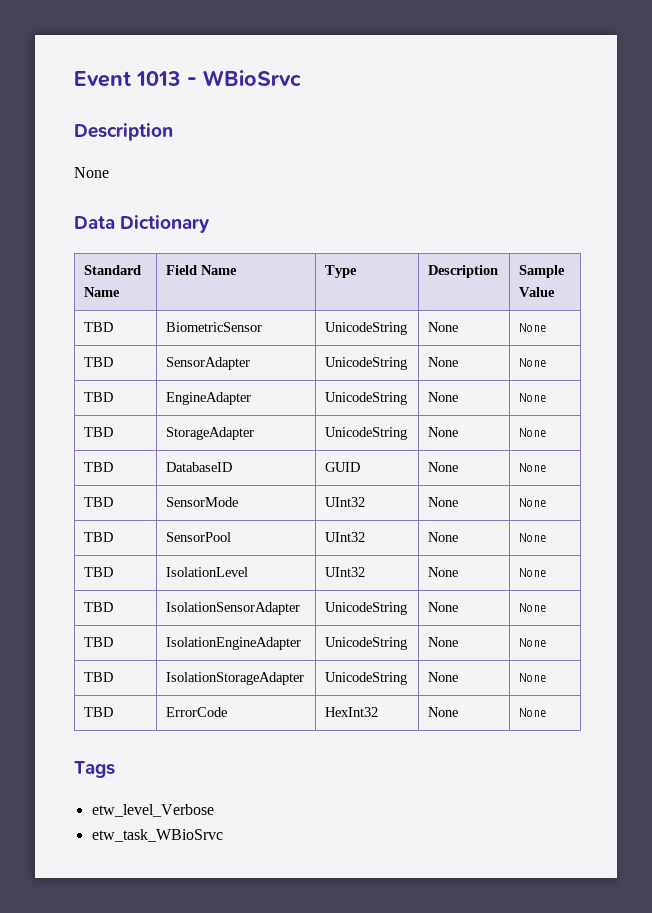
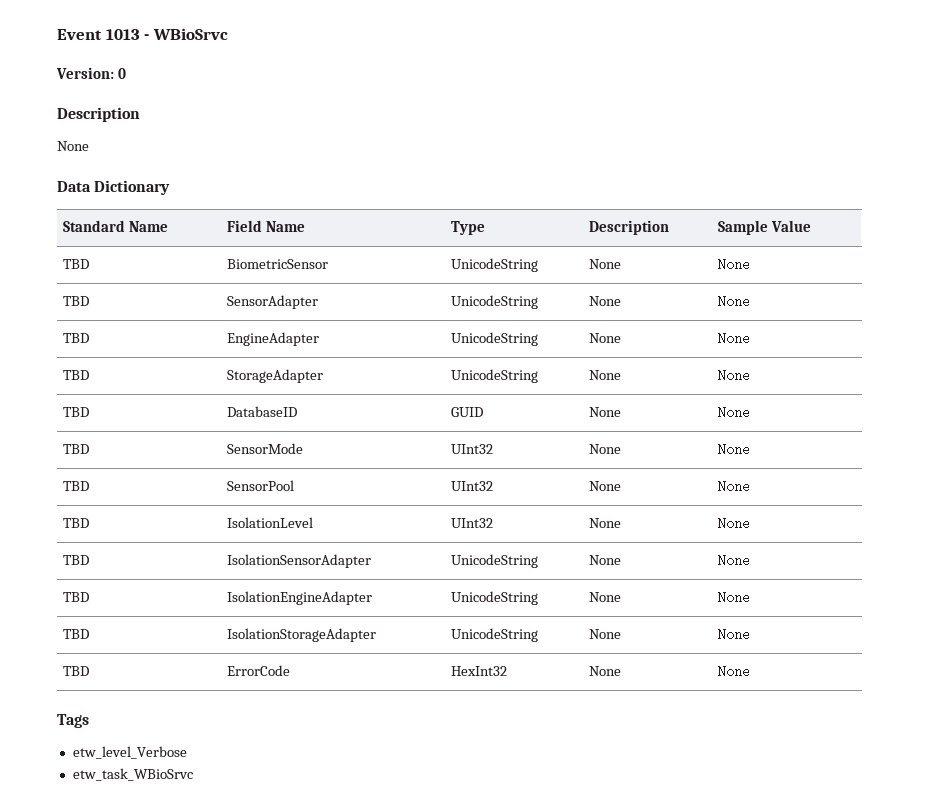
(301, 78) none -> [56,67,126,79] // Version: 0

